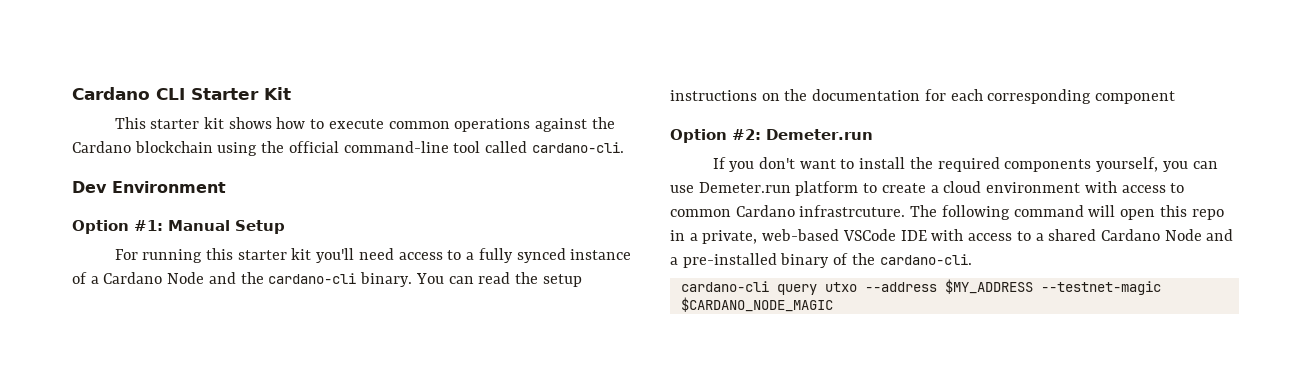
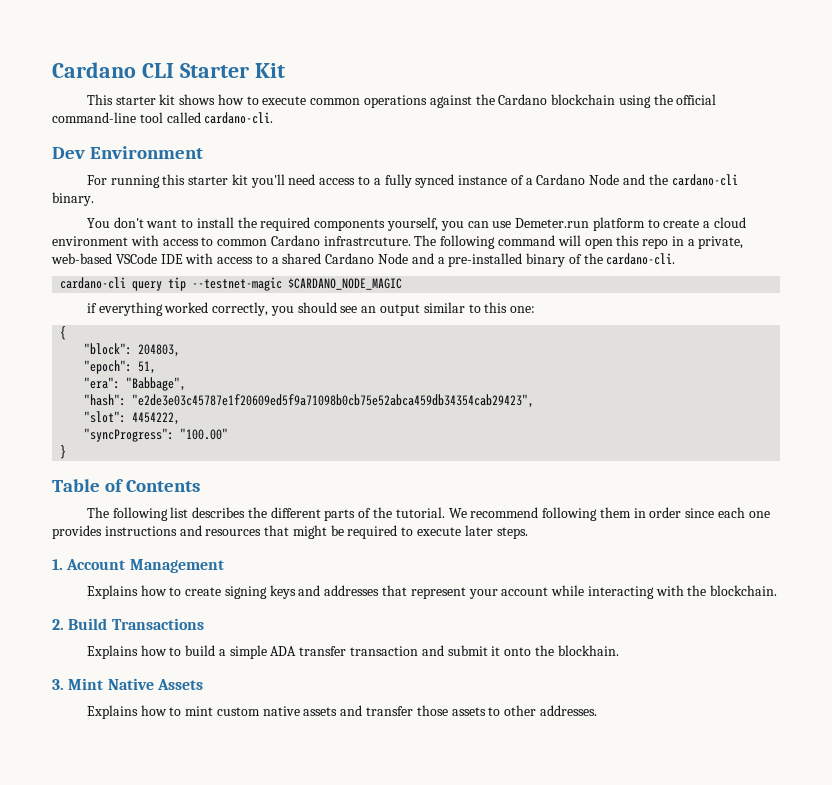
[72,220,285,234] // Option #1: Manual Setup -> (204, 152) none
[415,272,582,287] [670,89,1176,104] [670,129,873,143] [712,157,755,172] You can read the setup instructions on the documentation for each corresponding component // Option #2: Demeter.run // If you -> [86,218,110,228] // You
[824,279,1033,294] utxo --address $MY_ADDRESS -> [168,277,187,291] tip
(833, 304) none -> [86,302,536,316] [60,326,67,340] [84,343,181,357] [84,360,157,374] [84,377,187,391] [84,394,535,408] [84,411,181,425] [84,428,229,442] [60,445,67,459] [52,479,201,492] [86,507,770,521] [52,525,528,539] [52,559,224,573] [86,585,778,599] [52,618,204,630] [86,645,619,659] [52,678,203,690] [86,705,597,719] // if everything worked correctly, you should see an output similar to this one: // { // "block": 204803, // "epoch": 51, // "era": "Babbage", // "hash": "e2de3e03c45787e1f20609ed5f9a71098b0cb75e52abca459db34354cab29423", // "slot": 4454222, // "syncProgress": "100.00" // } // Table of Contents // The following list describes the different parts of the tutorial. We recommend following them in order since each one provides instructions and resources that might be required to execute later steps. // 1. Account Management // Explains how to create signing keys and addresses that represent your account while interacting with the blockchain. // 2. Build Transactions // Explains how to build a simple ADA transfer transaction and submit it onto the blockhain. // 3. Mint Native Assets // Explains how to mint custom native assets and transfer those assets to other addresses.

